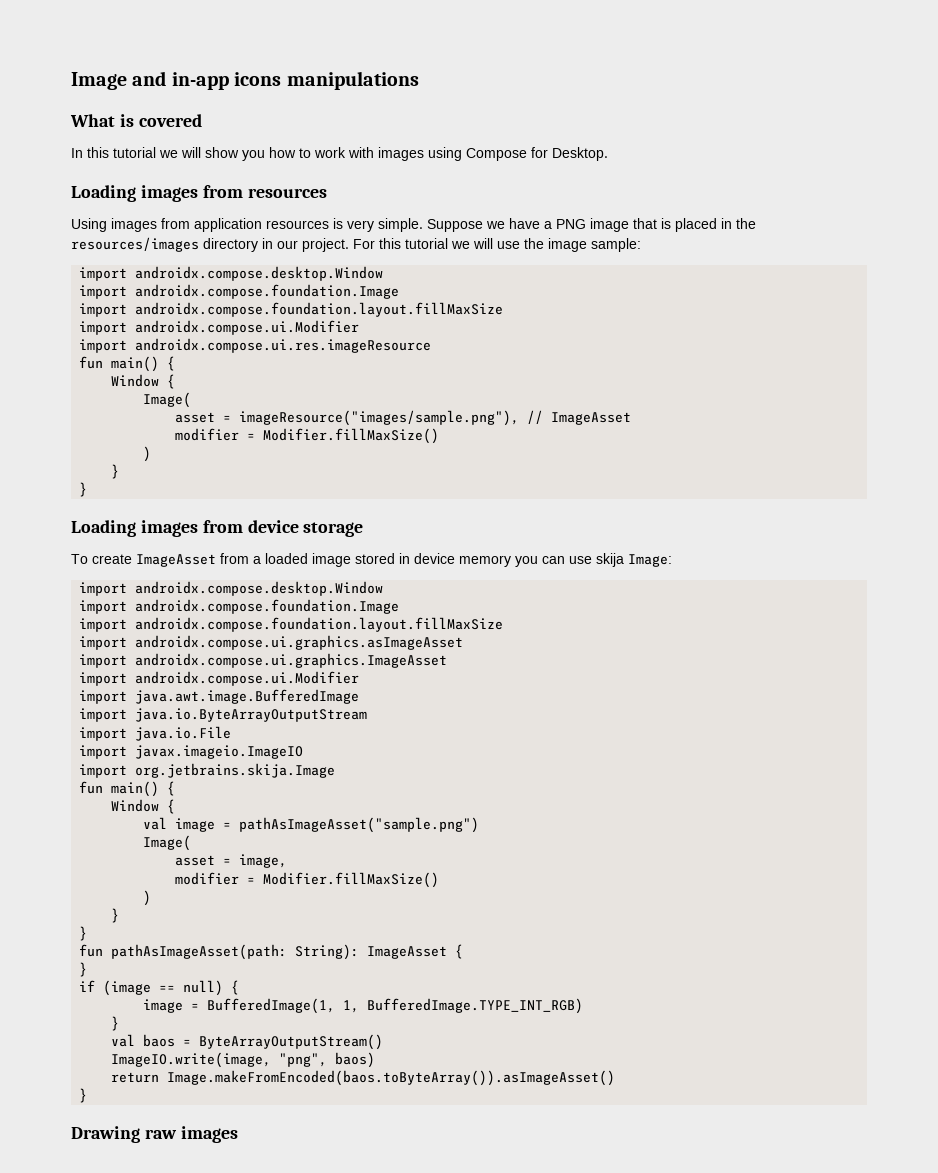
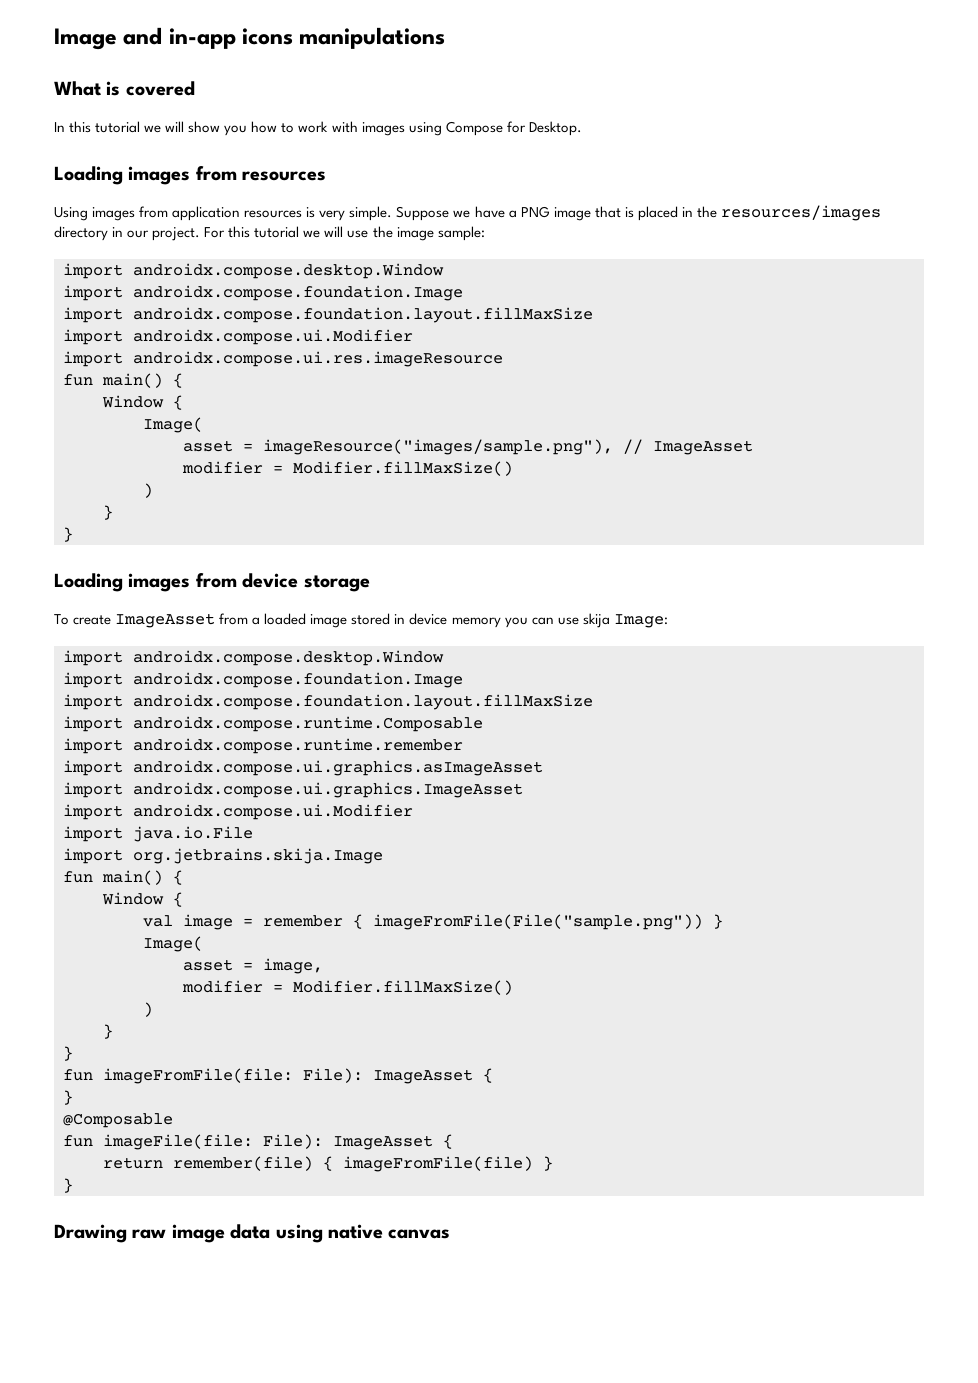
(504, 624) none -> [63,716,483,732] [63,738,463,754] // import androidx.compose.runtime.Composable // import androidx.compose.runtime.remember
[79,689,360,704] [79,708,368,722] // import java.awt.image.BufferedImage // import java.io.ByteArrayOutputStream -> (413, 812) none
[79,745,304,759] // import javax.imageio.ImageIO -> (253, 834) none
[239,817,480,833] pathAsImageAsset("sample.png") -> [263,914,723,930] remember { imageFromFile(File("sample.png")) }
[111,944,360,960] pathAsImageAsset(path: String): -> [103,1068,363,1084] imageFromFile(file: File):
[79,980,240,996] [143,998,584,1014] [111,1016,120,1031] [111,1034,384,1050] [111,1052,376,1068] [111,1070,616,1086] [79,1088,88,1103] [71,1126,238,1143] if (image == null) { // image = BufferedImage(1, 1, BufferedImage.TYPE_INT_RGB) // } // val baos = ByteArrayOutputStream() // ImageIO.write(image, "png", baos) // return Image.makeFromEncoded(baos.toByteArray()).asImageAsset() // } // Drawing raw images -> [63,1113,173,1128] [63,1134,453,1150] [103,1156,553,1172] [63,1178,73,1193] [54,1224,451,1243] @Composable // fun imageFile(file: File): ImageAsset { // return remember(file) { imageFromFile(file) } // } // Drawing raw image data using native canvas

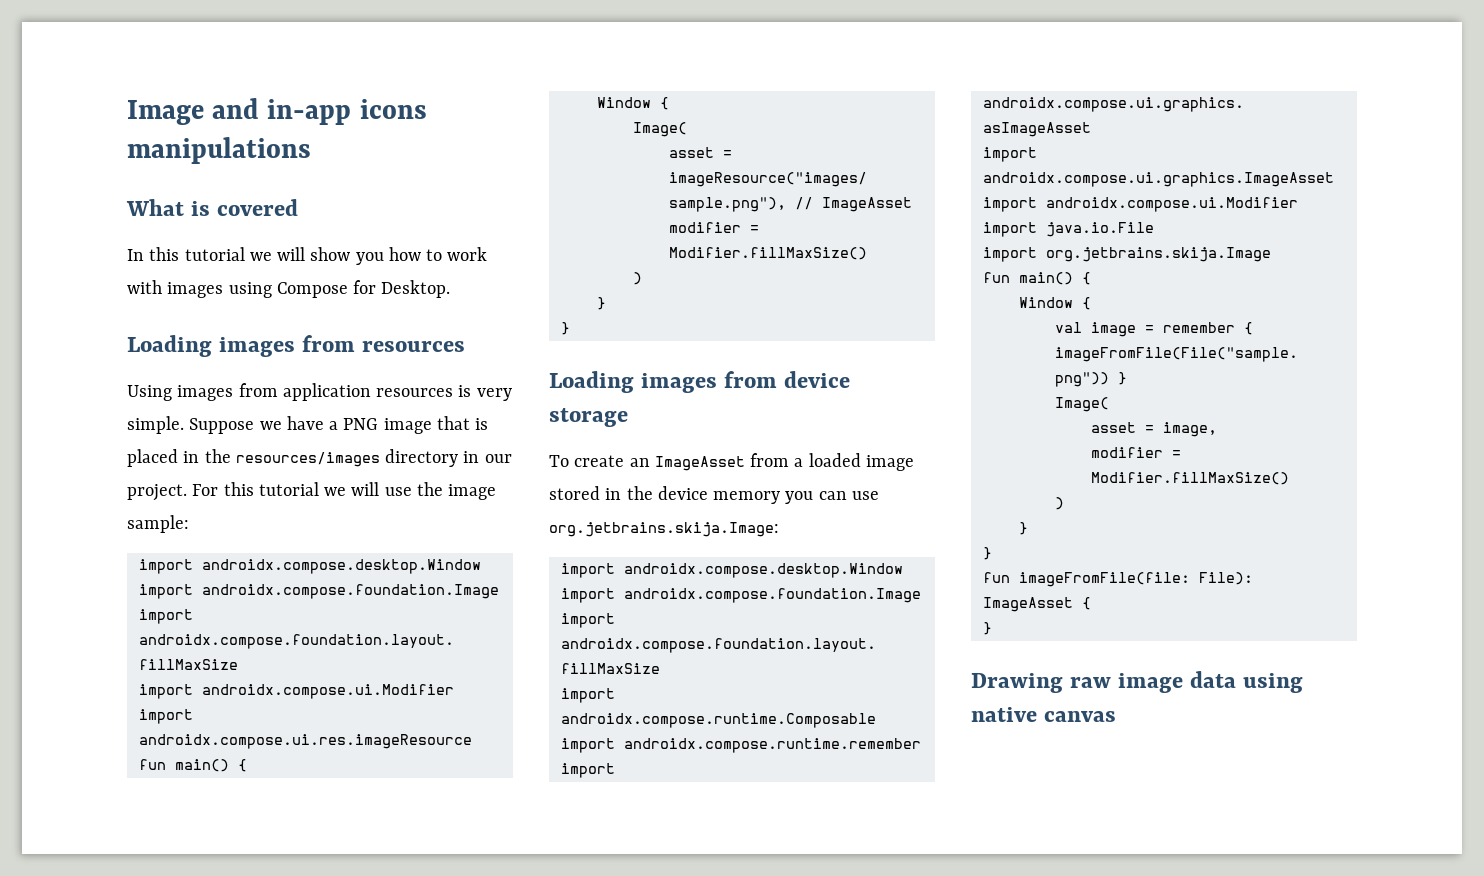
(112, 620) none -> [629,458,650,467] an
(406, 619) none -> [626,486,653,500] the
[582,613,668,628] skija Image: -> [549,522,779,537] org.jetbrains.skija.Image:
[63,1113,173,1128] [63,1134,453,1150] [103,1156,553,1172] [63,1178,73,1193] // @Composable // fun imageFile(file: File): ImageAsset { // return remember(file) { imageFromFile(file) } // } -> (992, 628) none

